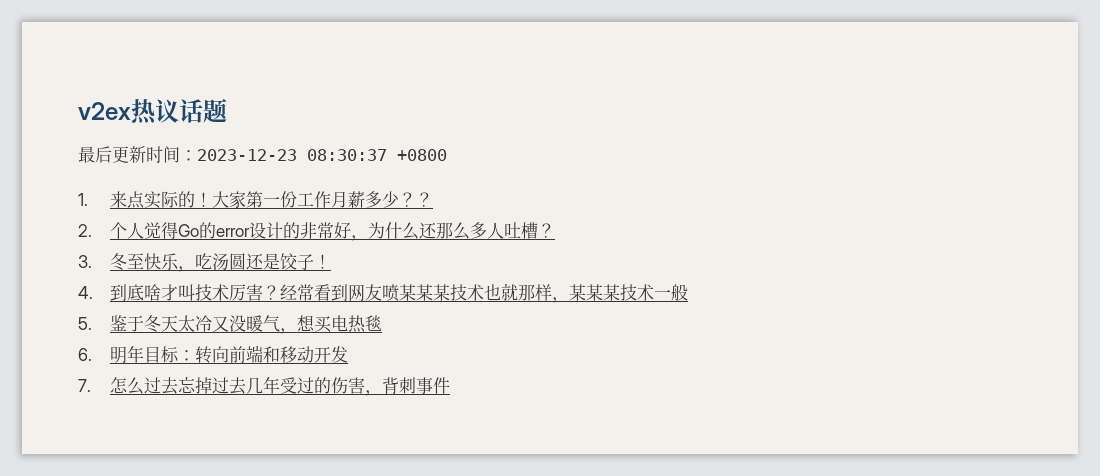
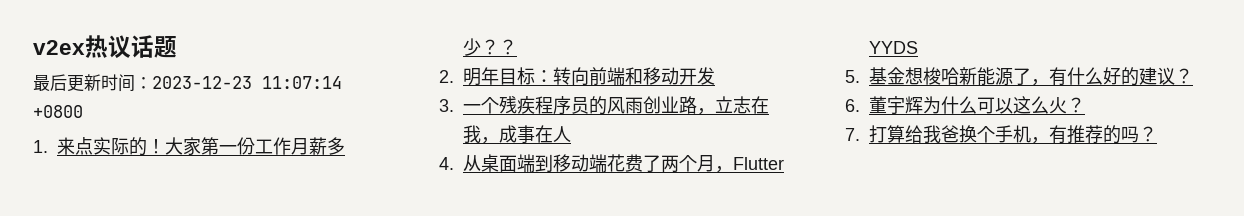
[307,149,387,161] 08:30:37 -> [262,76,342,89] 11:07:14
[110,222,556,241] [78,253,332,272] [78,283,689,303] [78,315,383,334] [78,348,92,361] 个人觉得Go的error设计的非常好，为什么还那么多人吐槽？ // 3.冬至快乐，吃汤圆还是饺子！ // 4.到底啥才叫技术厉害？经常看到网友喷某某某技术也就那样，某某某技术一般 // 5.鉴于冬天太冷又没暖气，想买电热毯 // 6. -> (454, 76) none
[78,376,451,396] 7.怎么过去忘掉过去几年受过的伤害，背刺事件 -> [439,96,769,115] [463,125,571,144] [439,154,784,173] [869,41,918,54] [845,67,1193,86] [845,96,1085,114] [845,125,1157,144] 3.一个残疾程序员的风雨创业路，立志在我，成事在人 // 4.从桌面端到移动端花费了两个月，Flutter YYDS // 5.基金想梭哈新能源了，有什么好的建议？ // 6.董宇辉为什么可以这么火？ // 7.打算给我爸换个手机，有推荐的吗？

